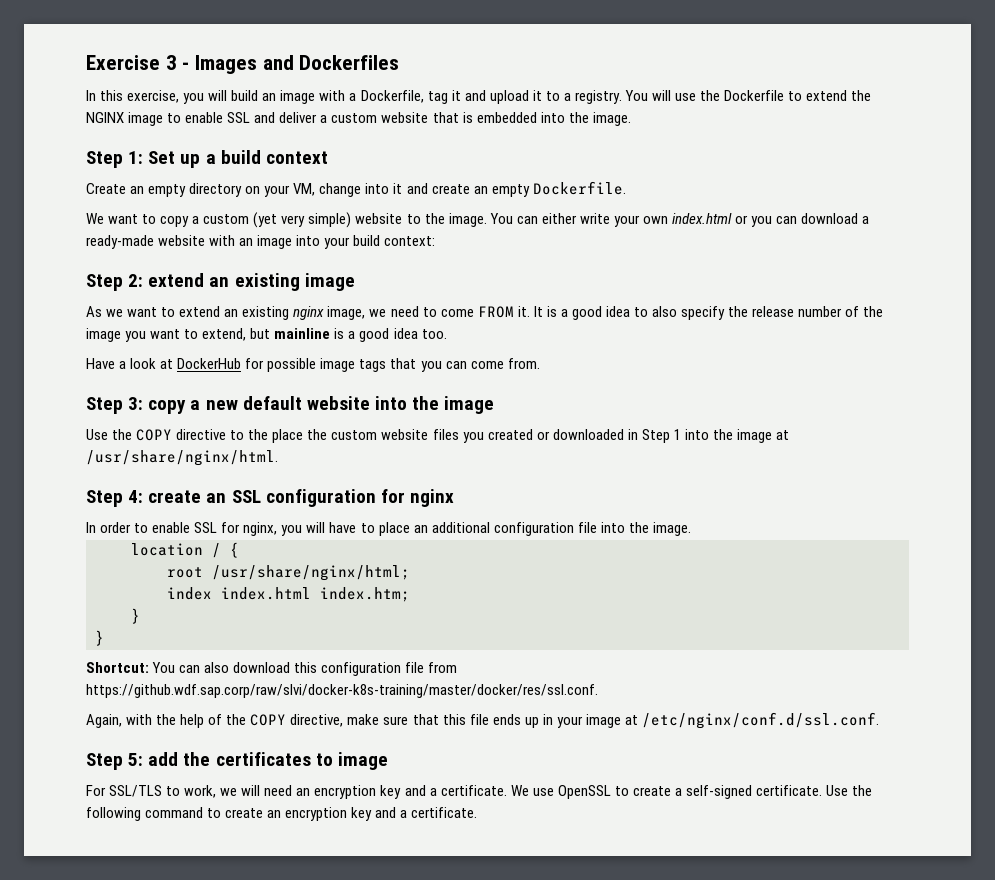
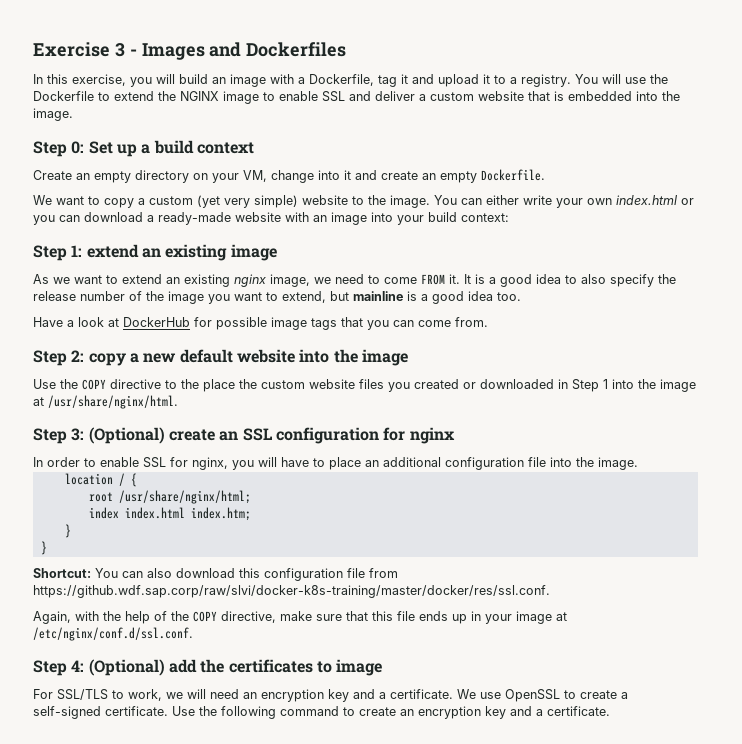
[128,151,144,164] 1: -> [71,141,85,154] 0:
[128,274,144,287] 2: -> [71,245,83,257] 1:
[128,397,144,410] 3: -> [71,350,85,362] 2:
[128,490,144,503] 4: -> [71,427,165,444] 3: (Optional)
[128,753,144,766] 5: -> [71,659,165,676] 4: (Optional)

